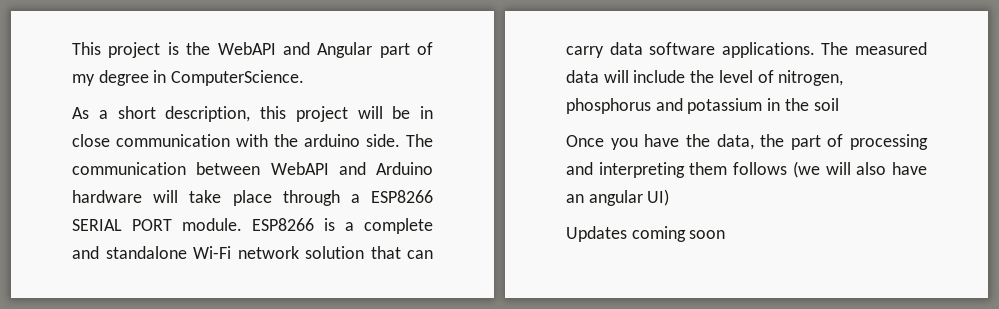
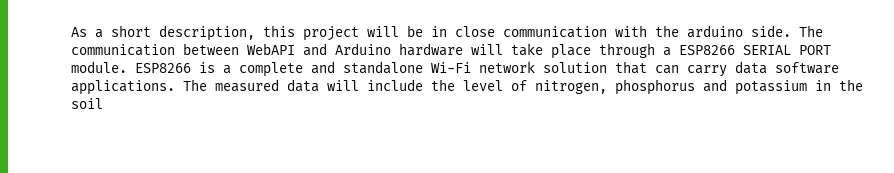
[72,42,433,58] [72,70,305,86] This project is the WebAPI and Angular part of my degree in ComputerScience. // -> (71, 32) none
[566,134,928,150] [566,161,927,178] [566,189,670,206] [566,226,726,242] // Once you have the data, the part of processing and interpreting them follows (we will also have an angular UI) // Updates coming soon -> (103, 103) none

